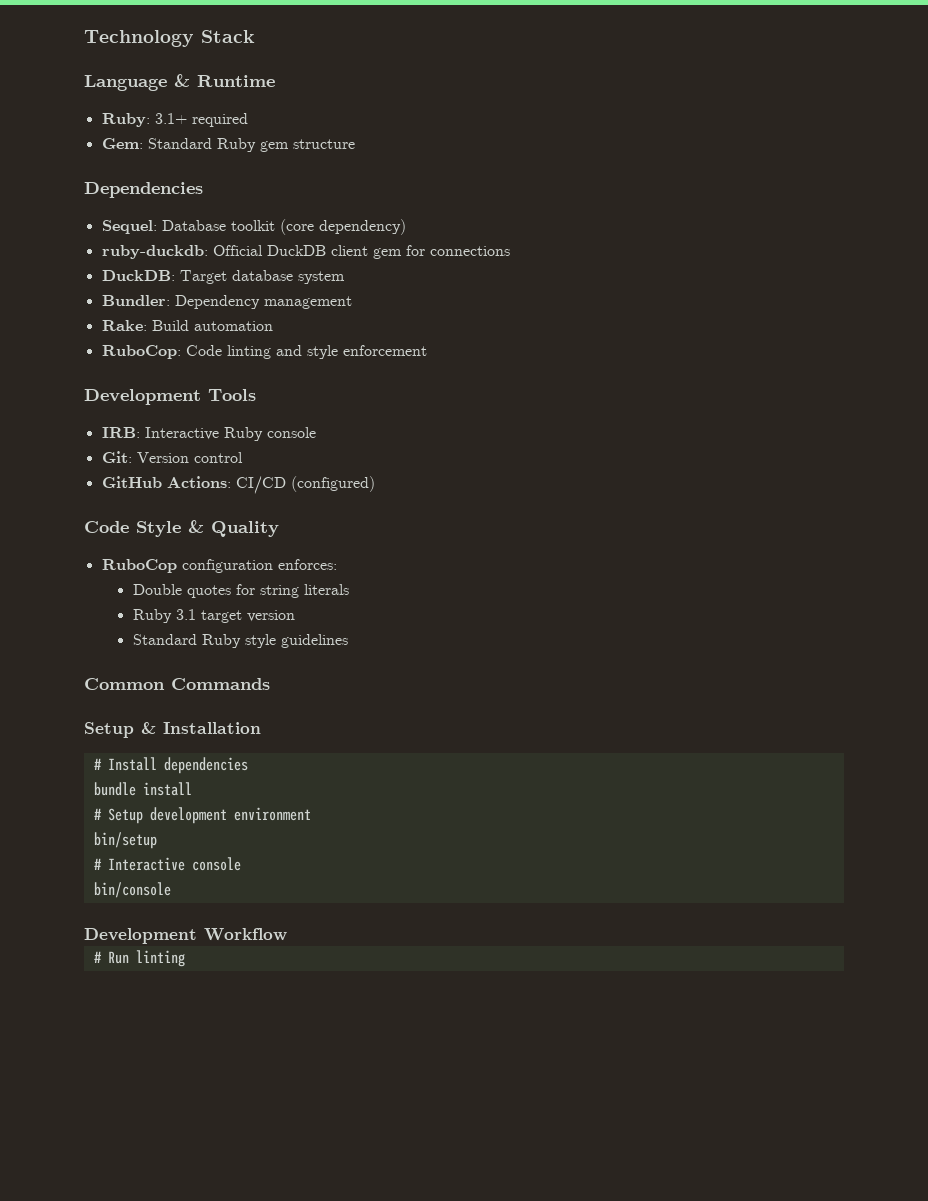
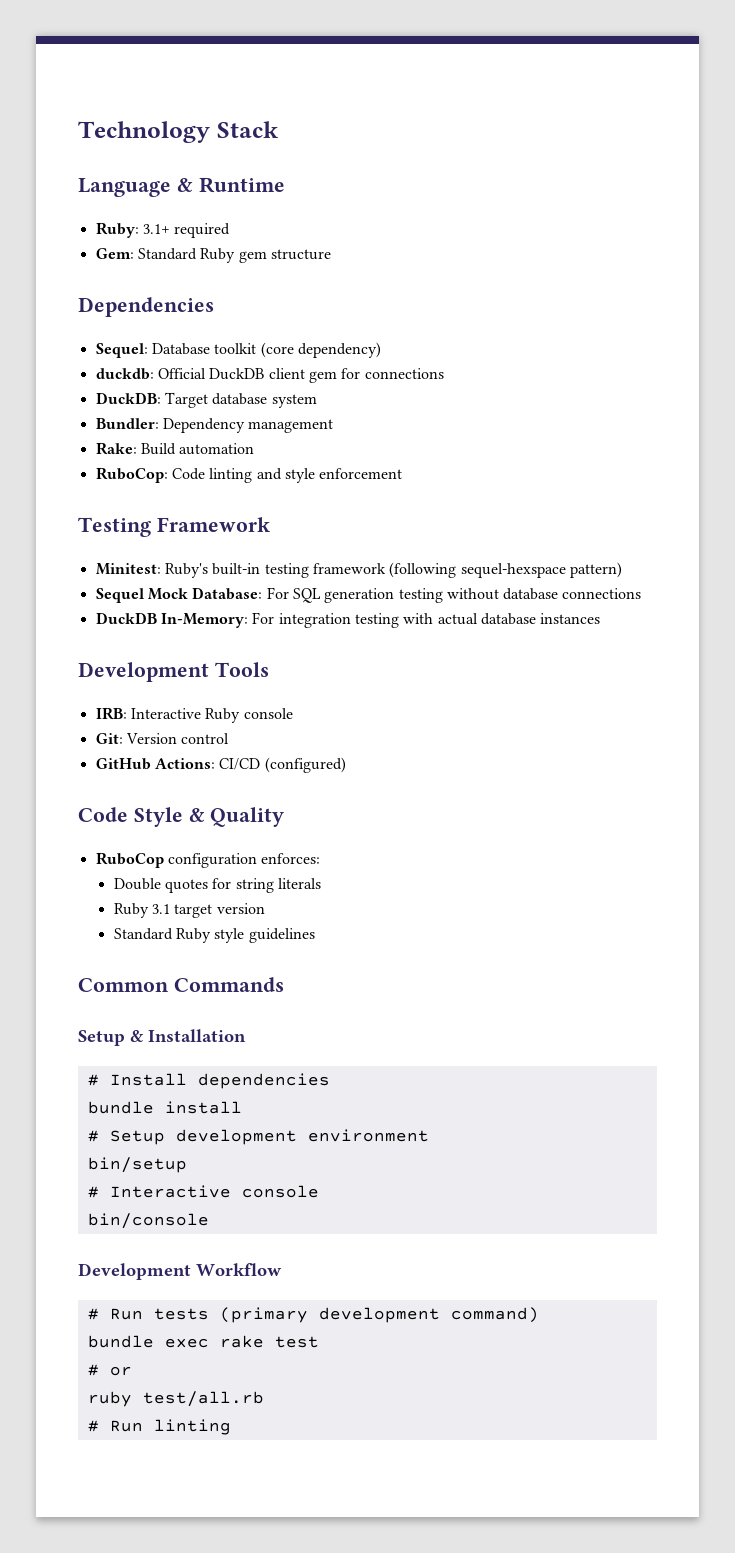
[101,245,208,259] ruby-duckdb: -> [95,368,154,380] duckdb:
(427, 350) none -> [78,517,270,537] [95,562,622,578] [95,587,642,603] [95,612,601,628] // Testing Framework // Minitest: Ruby's built-in testing framework (following sequel-hexspace pattern) // Sequel Mock Database: For SQL generation testing without database connections // DuckDB In-Memory: For integration testing with actual database instances
(287, 934) none -> [87,1307,539,1323] [87,1335,319,1348] [87,1364,132,1376] [87,1391,264,1407] // # Run tests (primary development command) // bundle exec rake test // # or // ruby test/all.rb

